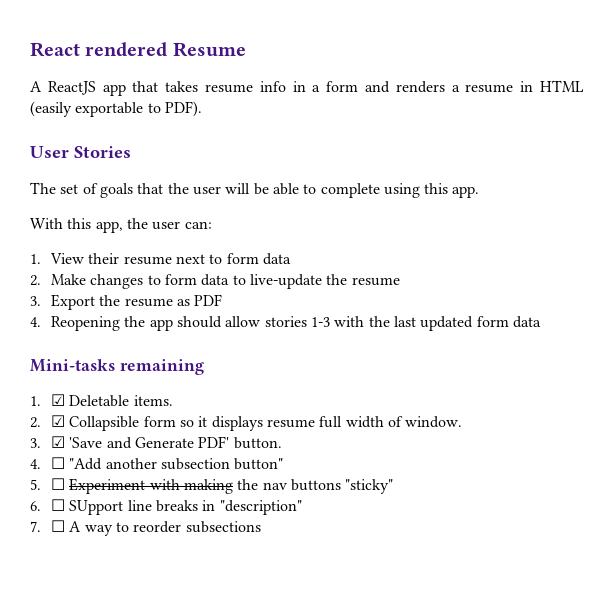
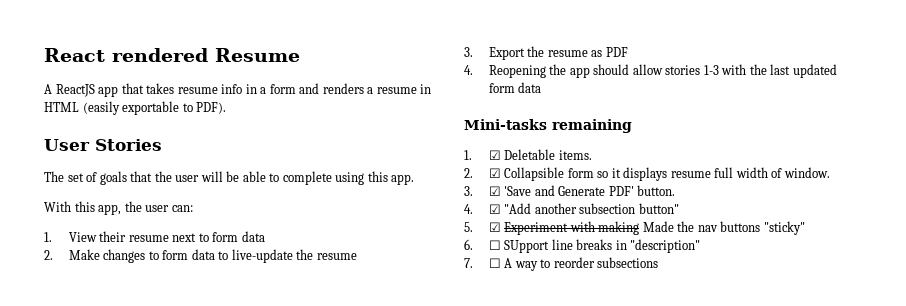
[51,457,66,469] ☐ -> [488,204,501,214] ☑
[51,478,66,490] ☐ -> [488,222,501,232] ☑
(233, 486) none -> [642,221,674,232] Made

